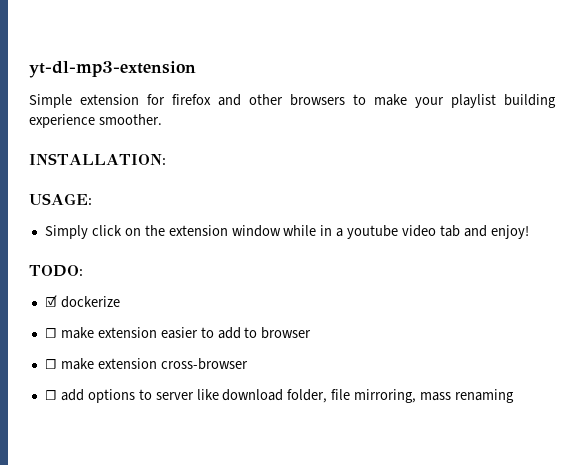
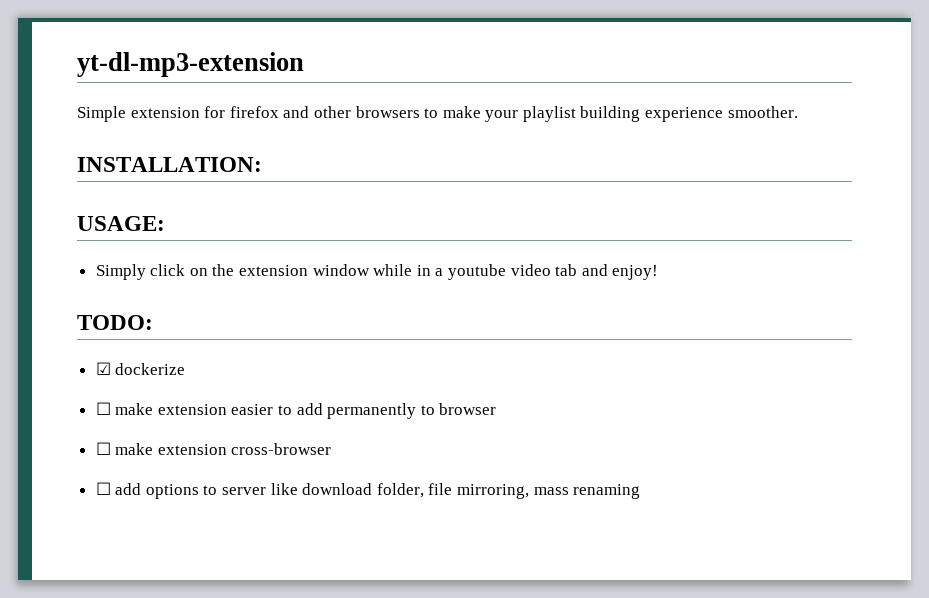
(241, 333) none -> [327,403,417,419] permanently

